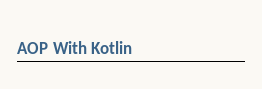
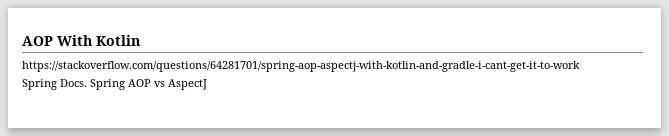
(133, 47) none -> [22,61,580,72] [22,79,207,90] // https://stackoverflow.com/questions/64281701/spring-aop-aspectj-with-kotlin-and-gradle-i-cant-get-it-to-work // Spring Docs. Spring AOP vs AspectJ

